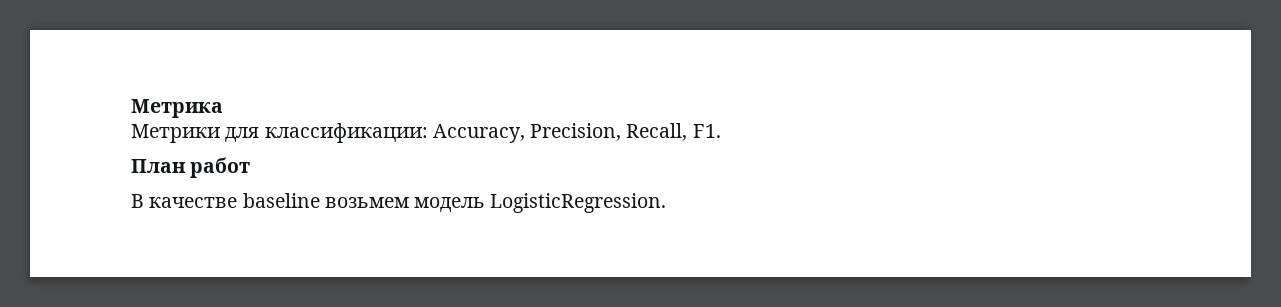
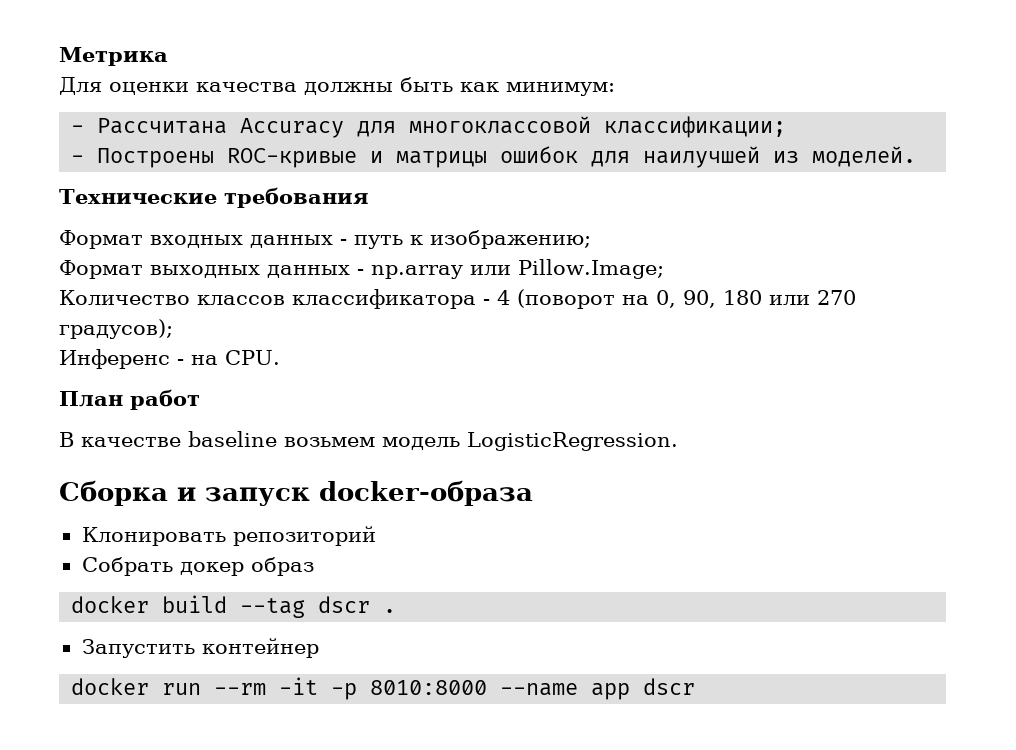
[131,123,721,143] Метрики для классификации: Accuracy, Precision, Recall, F1. -> [59,77,615,96] [71,116,787,138] [71,146,917,168] [59,187,369,208] [59,230,591,249] [59,259,664,279] [59,289,856,309] [59,319,173,339] [59,349,280,369] Для оценки качества должны быть как минимум: // - Рассчитана Accuracy для многоклассовой классификации; // - Построены ROC-кривые и матрицы ошибок для наилучшей из моделей. // Технические требования // Формат входных данных - путь к изображению; // Формат выходных данных - np.array или Pillow.Image; // Количество классов классификатора - 4 (поворот на 0, 90, 180 или 270 градусов); // Инференс - на CPU.
(667, 203) none -> [59,480,533,506] [81,526,376,546] [81,557,314,576] [71,595,397,618] [81,638,319,658] [71,677,696,700] // Сборка и запуск docker-образа // Клонировать репозиторий // Собрать докер образ // docker build --tag dscr . // Запустить контейнер // docker run --rm -it -p 8010:8000 --name app dscr

